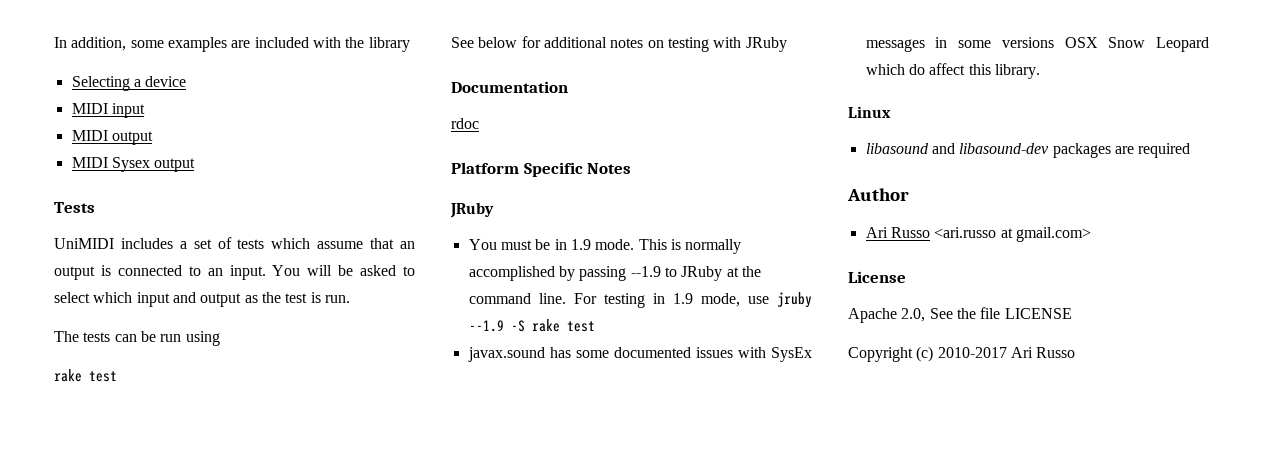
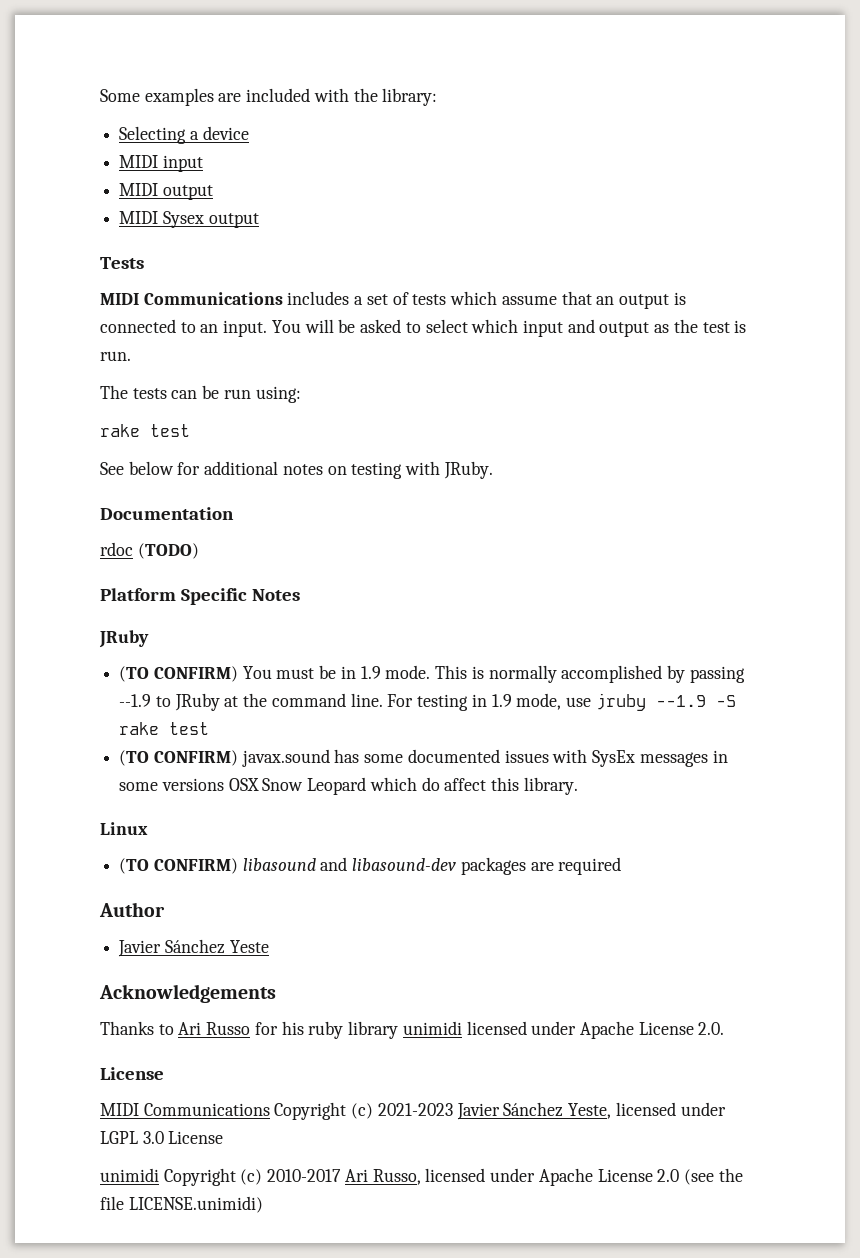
[54,37,164,51] In addition, some -> [100,89,140,102] Some
[368,37,410,52] library -> [382,88,438,106] library:
[54,238,114,249] UniMIDI -> [100,292,283,305] MIDI Communications
[185,331,220,346] using -> [255,386,301,403] using:
[745,37,787,52] JRuby -> [443,461,493,479] JRuby.
(479, 123) none -> [137,543,199,559] (TODO)
(494, 210) none -> [119,666,238,682] (TO CONFIRM)
(595, 326) none -> [119,750,238,766] (TO CONFIRM)
(891, 112) none -> [119,858,238,874] (TO CONFIRM)
[865,227,1091,242] [848,271,906,283] [848,307,1072,323] [848,346,1076,362] Ari Russo <ari.russo at gmail.com> // License // Apache 2.0, See the file LICENSE // Copyright (c) 2010-2017 Ari Russo -> [118,939,269,957] [99,984,276,1003] [100,1021,725,1039] [100,1067,164,1080] [100,1102,726,1120] [100,1131,224,1144] [100,1168,743,1186] [100,1196,263,1213] Javier Sánchez Yeste // Acknowledgements // Thanks to Ari Russo for his ruby library unimidi licensed under Apache License 2.0. // License // MIDI Communications Copyright (c) 2021-2023 Javier Sánchez Yeste, licensed under LGPL 3.0 License // unimidi Copyright (c) 2010-2017 Ari Russo, licensed under Apache License 2.0 (see the file LICENSE.unimidi)

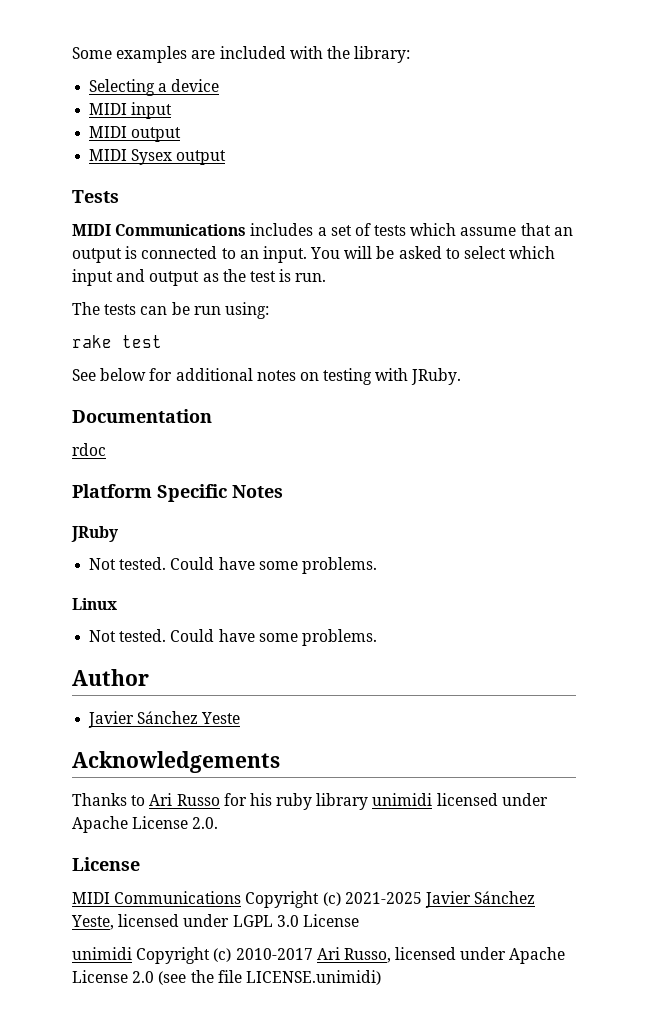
[137,543,199,559] (TODO) -> (106, 449) none
[119,665,745,683] [119,693,736,711] [119,722,210,735] [119,749,728,767] [119,777,578,795] [100,822,148,835] [119,857,622,875] (TO CONFIRM) You must be in 1.9 mode. This is normally accomplished by passing --1.9 to JRuby at the command line. For testing in 1.9 mode, use jruby --1.9 -S rake test // (TO CONFIRM) javax.sound has some documented issues with SysEx messages in some versions OSX Snow Leopard which do affect this library. // Linux // (TO CONFIRM) libasound and libasound-dev packages are required -> [89,557,377,574] [72,598,117,610] [89,629,377,646] Not tested. Could have some problems. // Linux // Not tested. Could have some problems.
[377,1103,453,1116] 2021-2023 -> [344,892,422,904] 2021-2025

